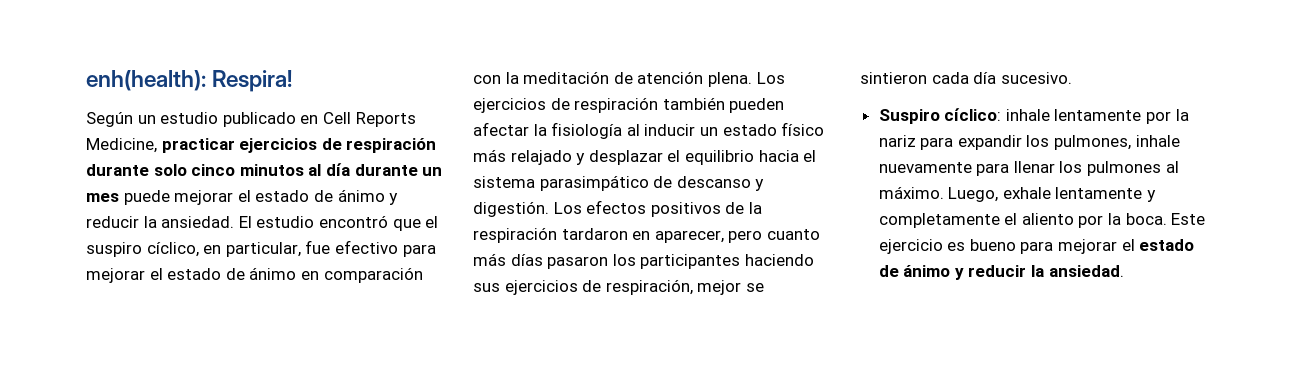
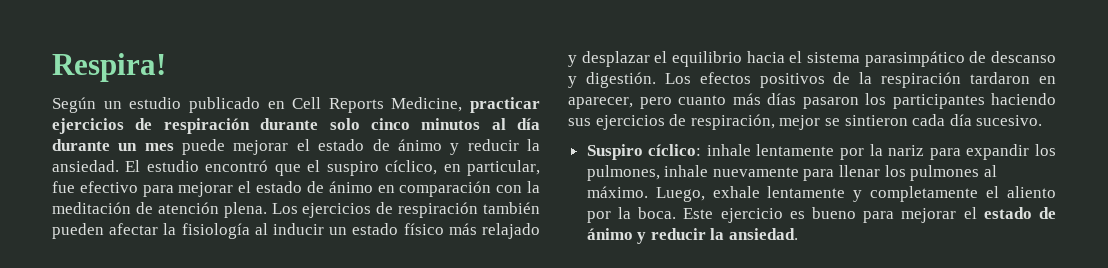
[86,70,206,91] enh(health): -> (52, 67) none

